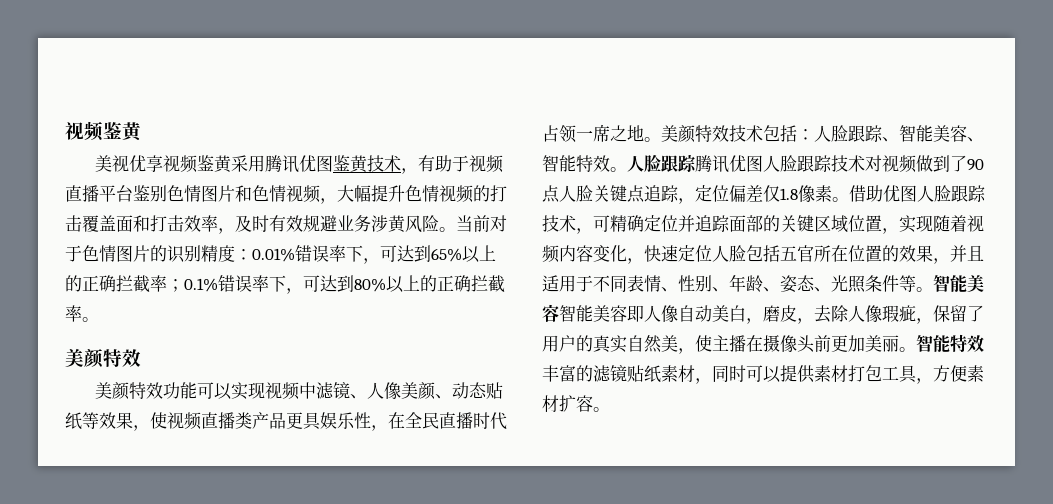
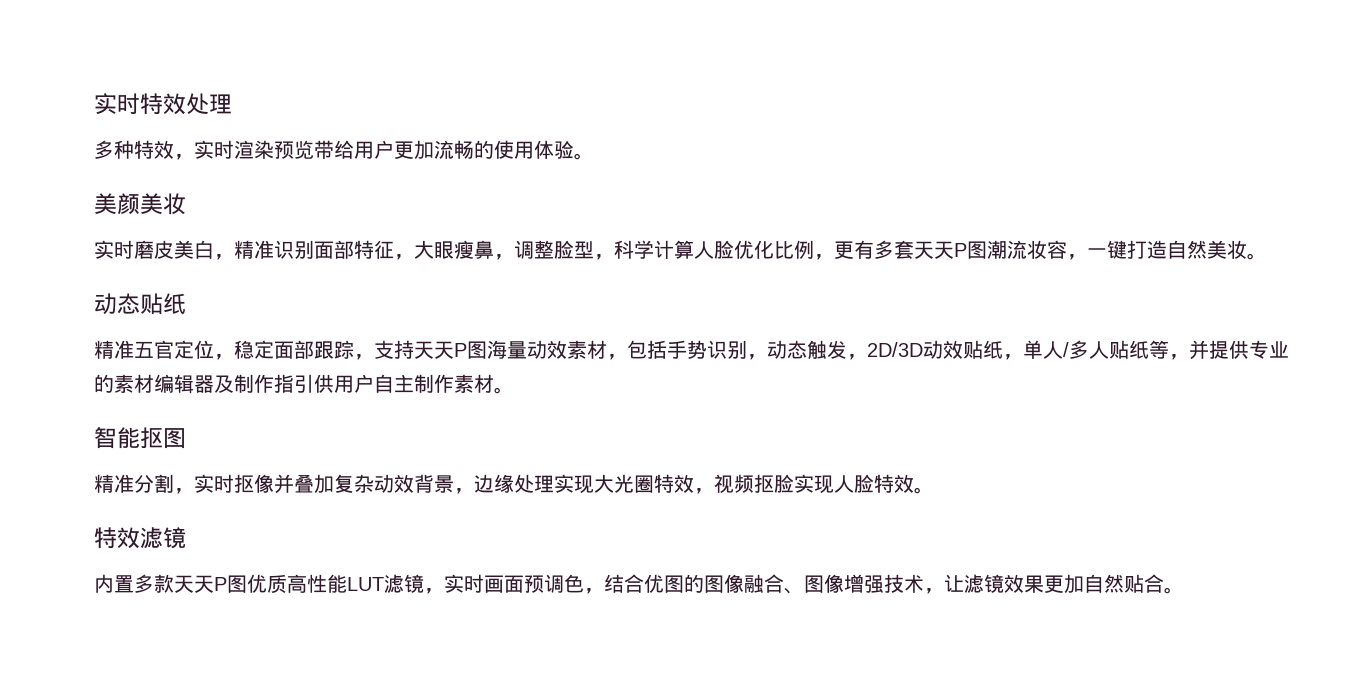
[65,121,143,142] [95,155,505,174] [65,185,507,204] [65,215,507,234] [65,245,496,264] [65,275,505,294] [65,305,99,322] [65,348,141,368] [95,381,504,400] [65,412,507,431] [542,124,984,143] [542,155,984,173] [542,185,986,204] [542,215,984,234] [542,245,984,264] [542,274,984,293] [542,304,984,324] [542,334,984,354] [542,364,984,384] [542,395,593,413] 视频鉴黄 // 美视优享视频鉴黄采用腾讯优图鉴黄技术，有助于视频直播平台鉴别色情图片和色情视频，大幅提升色情视频的打击覆盖面和打击效率，及时有效规避业务涉黄风险。当前对于色情图片的识别精度：0.01%错误率下，可达到65%以上的正确拦截率；0.1%错误率下，可达到80%以上的正确拦截率。 // 美颜特效 // 美颜特效功能可以实现视频中滤镜、人像美颜、动态贴纸等效果，使视频直播类产品更具娱乐性，在全民直播时代占领一席之地。美颜特效技术包括：人脸跟踪、智能美容、智能特效。人脸跟踪腾讯优图人脸跟踪技术对视频做到了90点人脸关键点追踪，定位偏差仅1.8像素。借助优图人脸跟踪技术，可精确定位并追踪面部的关键区域位置，实现随着视频内容变化，快速定位人脸包括五官所在位置的效果，并且适用于不同表情、性别、年龄、姿态、光照条件等。智能美容智能美容即人像自动美白，磨皮，去除人像瑕疵，保留了用户的真实自然美，使主播在摄像头前更加美丽。智能特效丰富的滤镜贴纸素材，同时可以提供素材打包工具，方便素材扩容 -> [94,93,232,115] [94,140,594,160] [94,193,186,215] [94,240,1267,260] [94,293,186,315] [94,340,1289,360] [94,374,514,394] [94,427,186,449] [94,474,934,494] [94,527,186,549] [94,574,1164,594] 实时特效处理 // 多种特效，实时渲染预览带给用户更加流畅的使用体验。 // 美颜美妆 // 实时磨皮美白，精准识别面部特征，大眼瘦鼻，调整脸型，科学计算人脸优化比例，更有多套天天P图潮流妆容，一键打造自然美妆。 // 动态贴纸 // 精准五官定位，稳定面部跟踪，支持天天P图海量动效素材，包括手势识别，动态触发，2D/3D动效贴纸，单人/多人贴纸等，并提供专业的素材编辑器及制作指引供用户自主制作素材。 // 智能抠图 // 精准分割，实时抠像并叠加复杂动效背景，边缘处理实现大光圈特效，视频抠脸实现人脸特效。 // 特效滤镜 // 内置多款天天P图优质高性能LUT滤镜，实时画面预调色，结合优图的图像融合、图像增强技术，让滤镜效果更加自然贴合

